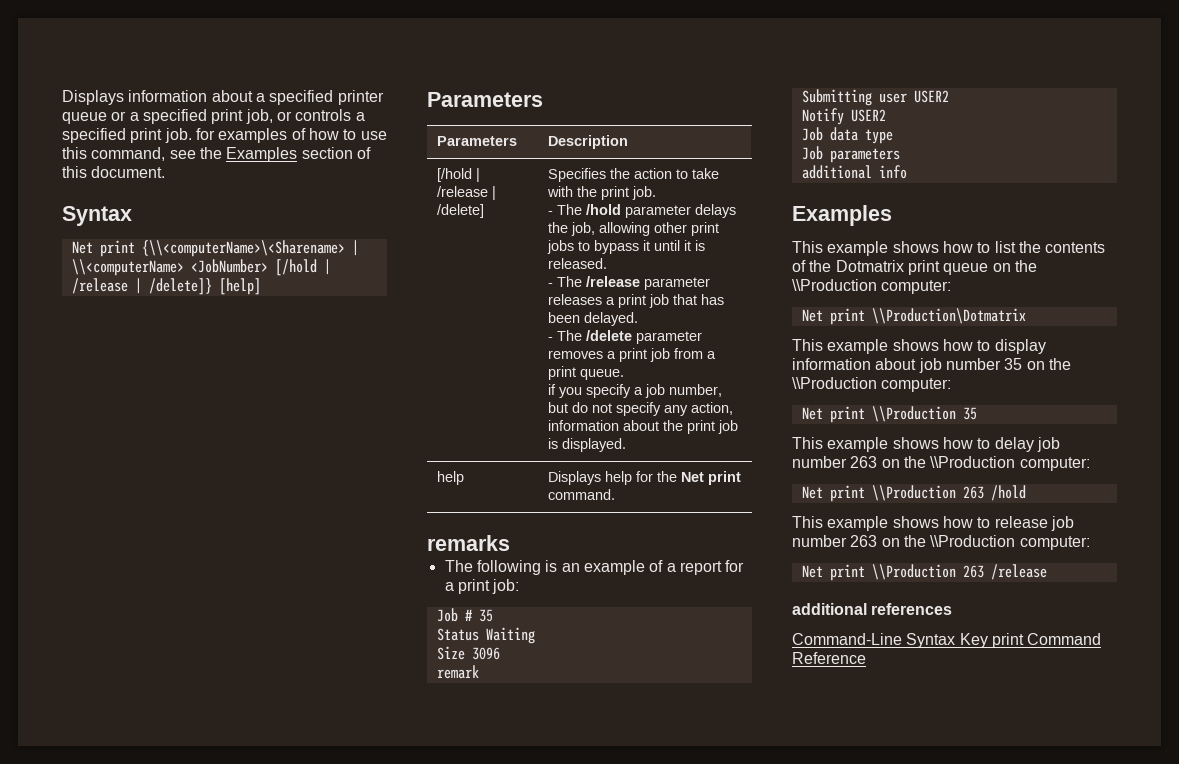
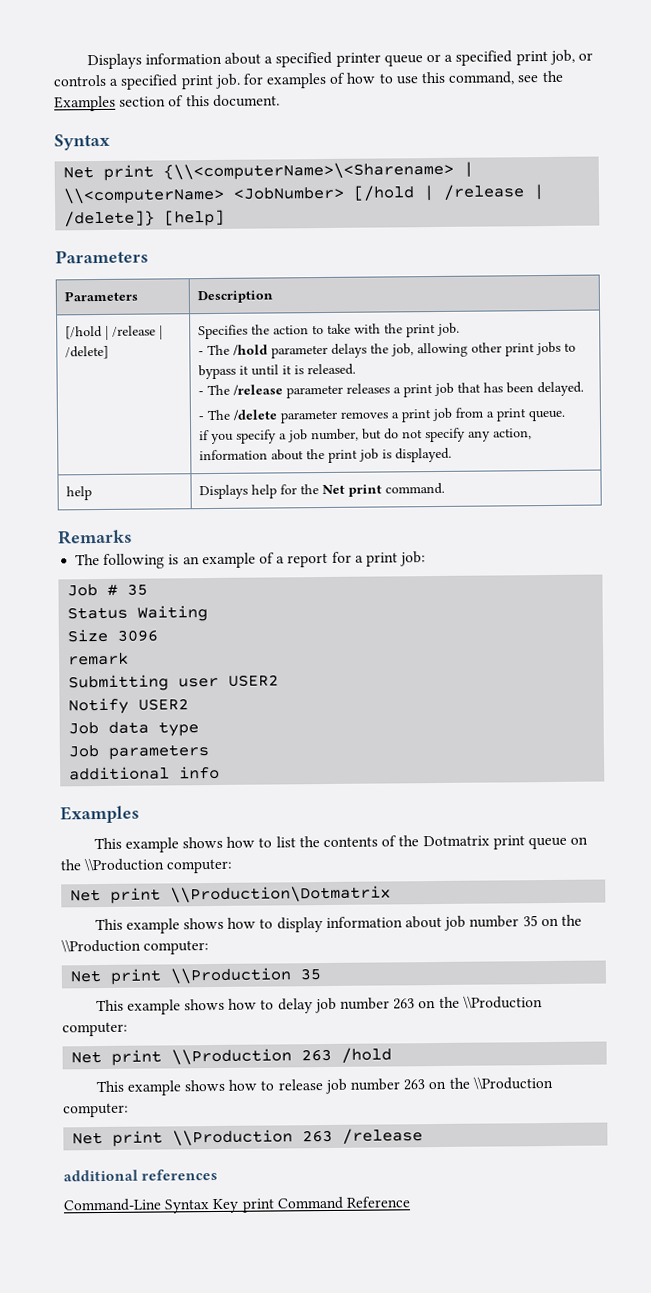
[427,535,510,551] remarks -> [57,529,133,545] Remarks

